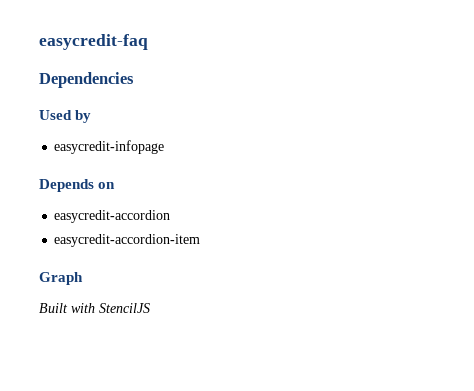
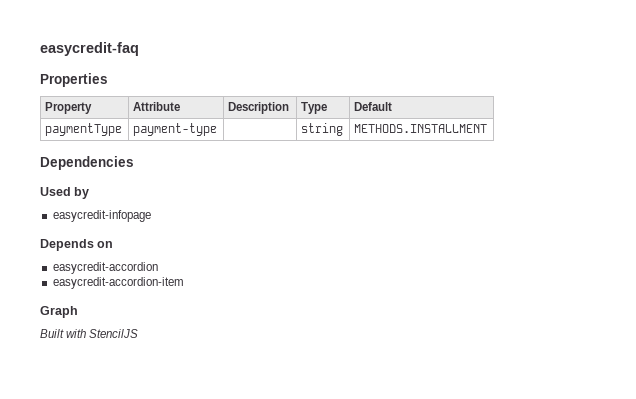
(148, 42) none -> [40,73,108,87] [45,102,93,114] [133,102,181,111] [228,102,290,114] [301,102,328,114] [354,102,393,111] [45,123,123,136] [133,123,218,136] [301,123,344,136] [354,124,488,133] // Properties // Property | Attribute | Description | Type | Default // paymentType | payment-type | | string | METHODS.INSTALLMENT

